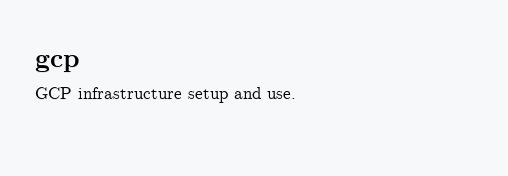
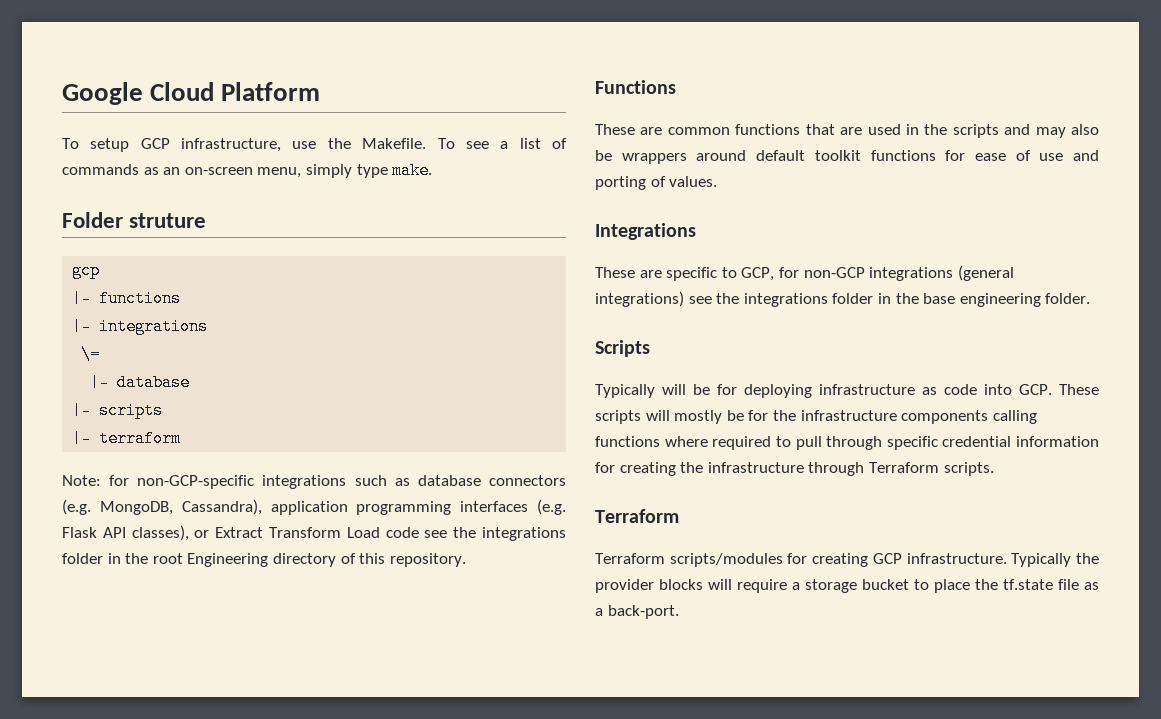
[34,54,80,73] [34,86,297,104] gcp // GCP infrastructure setup and use. -> [62,82,321,105] [62,138,567,152] [62,162,433,179] [62,212,207,228] [72,262,101,279] [72,290,182,307] [72,318,209,335] [81,346,101,363] [90,374,191,391] [72,402,164,419] [72,430,182,447] [62,475,567,489] [62,499,566,515] [62,525,566,541] [62,553,466,567] [595,80,676,94] [595,124,1099,138] [595,150,1099,164] [595,176,718,190] [595,223,696,240] [595,265,1014,281] [595,291,1091,307] [595,340,650,357] [595,384,1099,398] [595,410,1037,424] [595,436,1099,450] [595,462,994,476] [595,509,679,523] [595,553,1099,567] [595,579,1099,593] [595,605,679,619] Google Cloud Platform // To setup GCP infrastructure, use the Makefile. To see a list of commands as an on-screen menu, simply type make. // Folder struture // gcp // |- functions // |- integrations // \= // |- database // |- scripts // |- terraform // Note: for non-GCP-specific integrations such as database connectors (e.g. MongoDB, Cassandra), application programming interfaces (e.g. Flask API classes), or Extract Transform Load code see the integrations folder in the root Engineering directory of this repository. // Functions // These are common functions that are used in the scripts and may also be wrappers around default toolkit functions for ease of use and porting of values. // Integrations // These are specific to GCP, for non-GCP integrations (general integrations) see the integrations folder in the base engineering folder. // Scripts // Typically will be for deploying infrastructure as code into GCP. These scripts will mostly be for the infrastructure components calling functions where required to pull through specific credential information for creating the infrastructure through Terraform scripts. // Terraform // Terraform scripts/modules for creating GCP infrastructure. Typically the provider blocks will require a storage bucket to place the tf.state file as a back-port.

